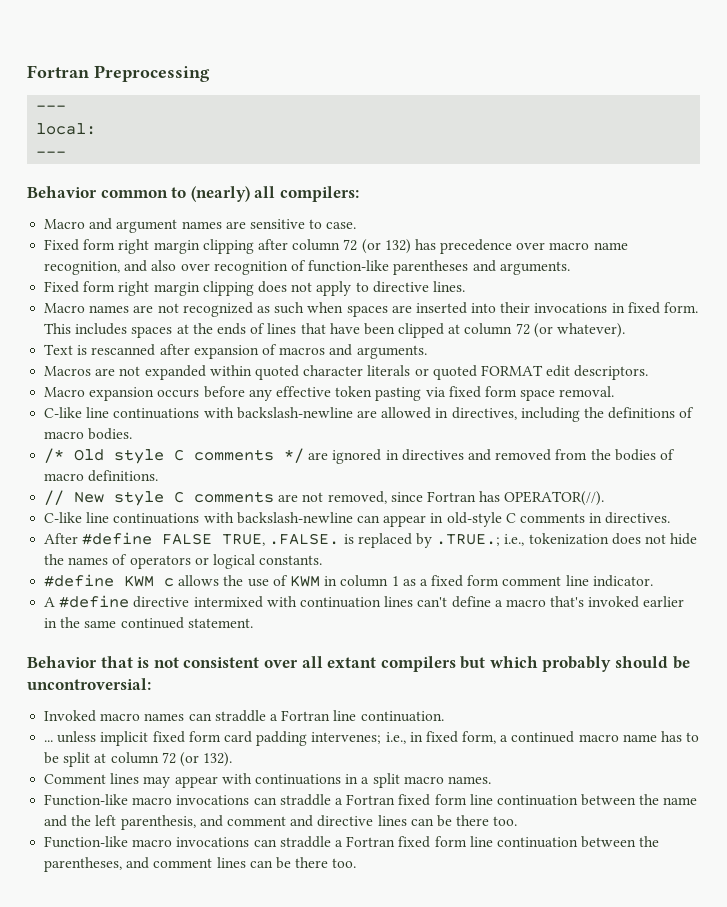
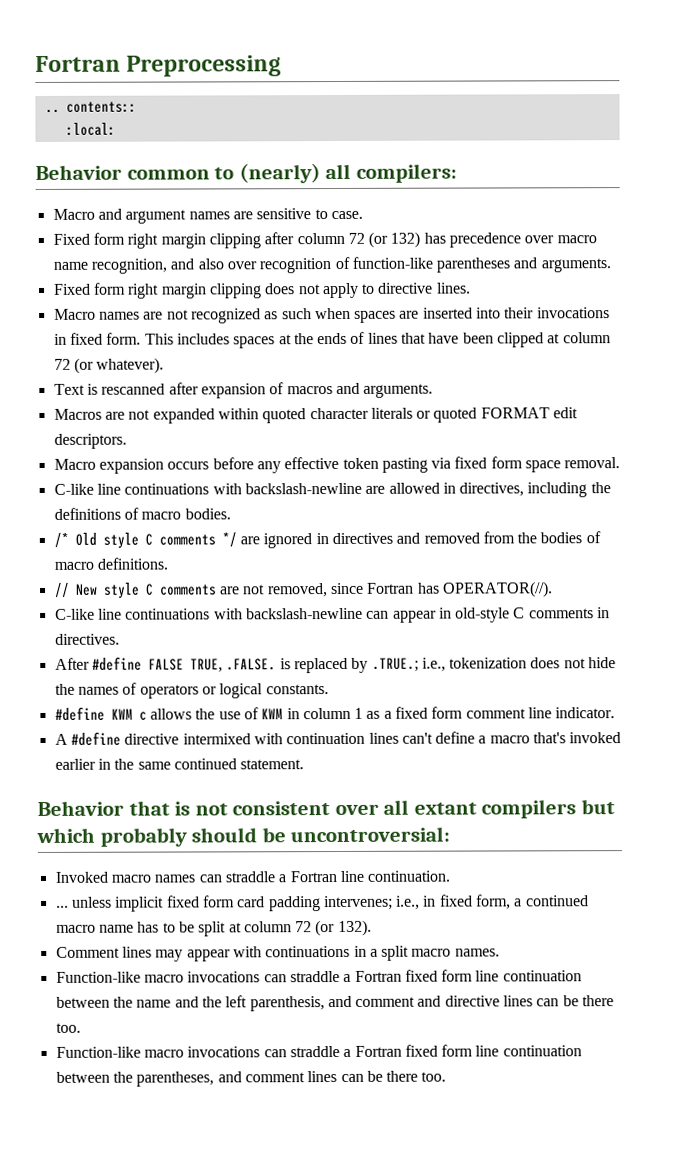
[36,105,67,111] [36,123,97,135] [36,151,67,157] --- // local: // --- -> [44,101,137,113] [65,122,116,136] .. contents:: // :local:

